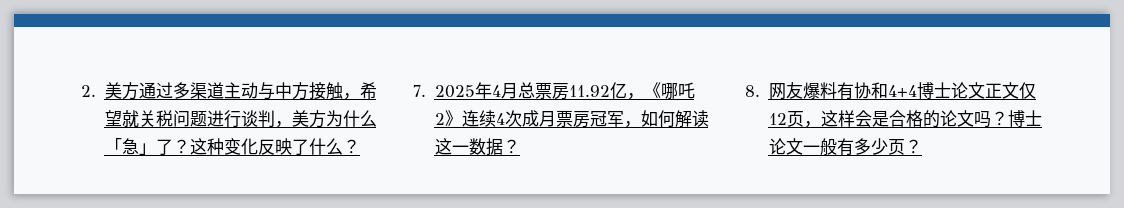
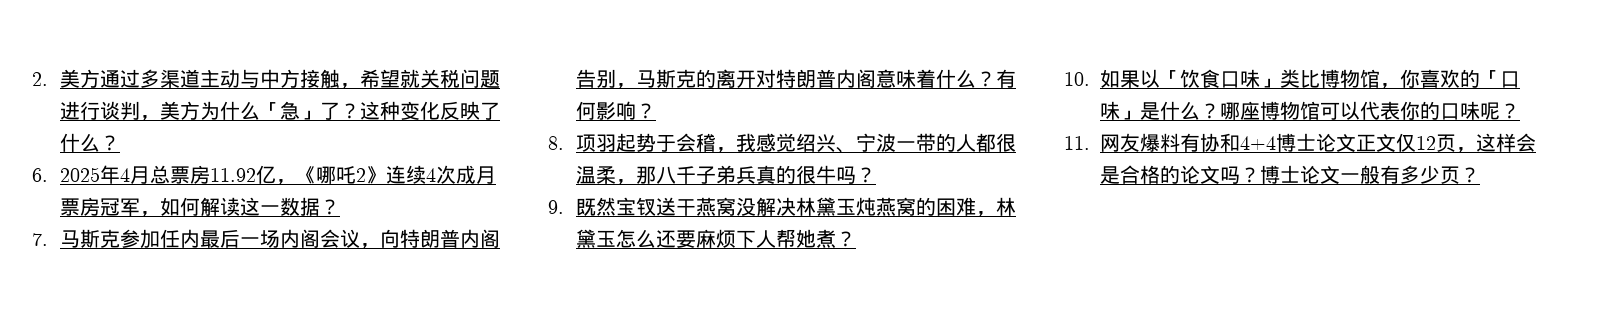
[413,85,426,97] 7. -> [32,168,48,182] 6.
[745,85,760,97] 8. -> [32,229,501,249] [576,69,1017,89] [576,101,657,120] [548,133,1017,153] [576,165,877,185] [548,197,1017,217] [576,229,857,249] [1064,69,1520,89] [1100,101,1520,120] [1064,136,1090,150] 7.马斯克参加任内最后一场内阁会议，向特朗普内阁告别，马斯克的离开对特朗普内阁意味着什么？有何影响？ // 8.项羽起势于会稽，我感觉绍兴、宁波一带的人都很温柔，那八千子弟兵真的很牛吗？ // 9.既然宝钗送干燕窝没解决林黛玉炖燕窝的困难，林黛玉怎么还要麻烦下人帮她煮？ // 10.如果以「饮食口味」类比博物馆，你喜欢的「口味」是什么？哪座博物馆可以代表你的口味呢？ // 11.

